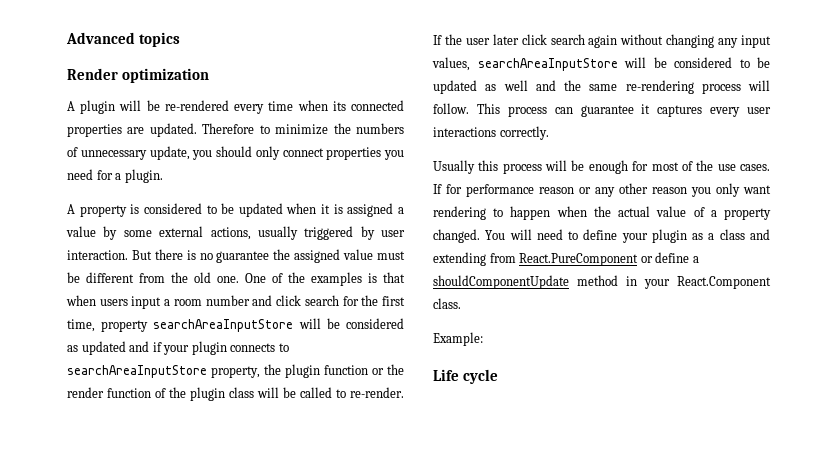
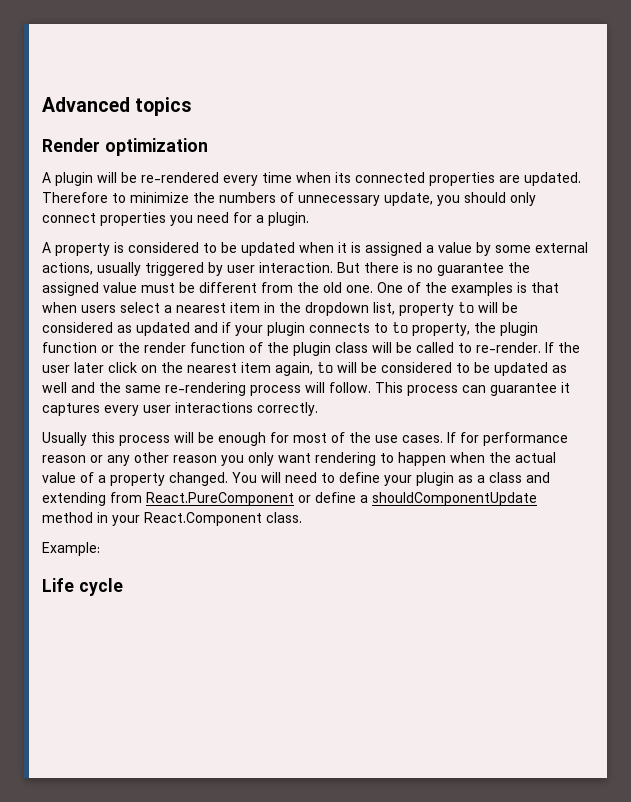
[131,295,405,309] [67,319,294,332] input a room number and click search for the first time, property searchAreaInputStore -> [120,302,474,316] select a nearest item in the dropdown list, property to
[67,365,207,378] searchAreaInputStore -> [392,322,408,333] to
[550,34,771,48] [432,57,618,71] search again without changing any input values, searchAreaInputStore -> [141,362,333,376] on the nearest item again, to

